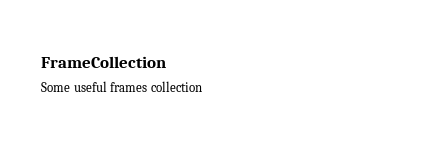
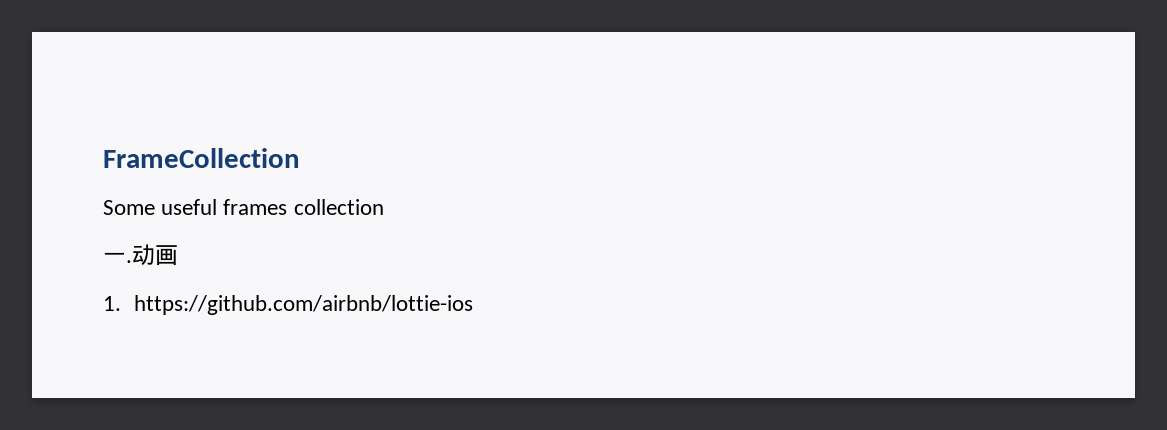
(202, 86) none -> [103,244,178,266] [103,295,473,315] // 一.动画 // 1. https://github.com/airbnb/lottie-ios

